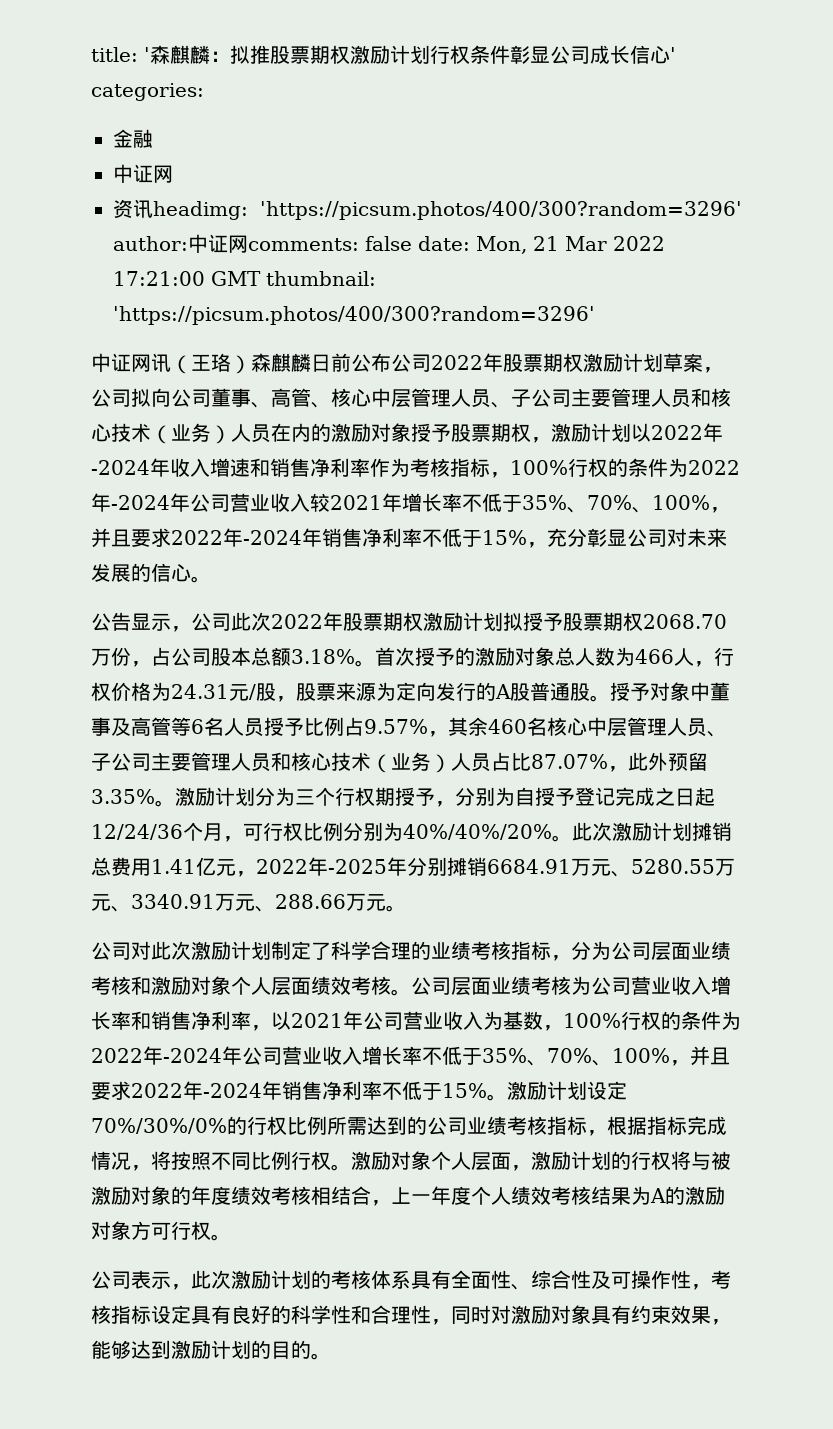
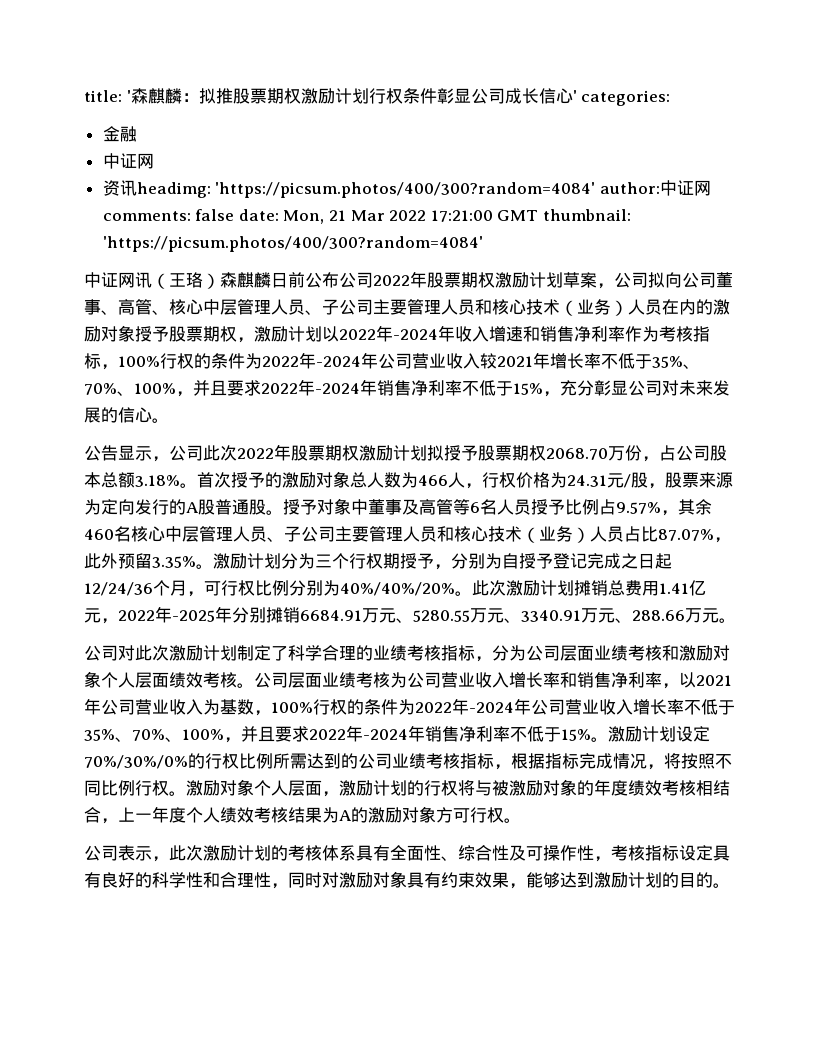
[260,201,742,220] 'https://picsum.photos/400/300?random=3296' -> [215,182,596,198] 'https://picsum.photos/400/300?random=4084'
[113,306,595,325] 'https://picsum.photos/400/300?random=3296' -> [102,236,483,252] 'https://picsum.photos/400/300?random=4084'

